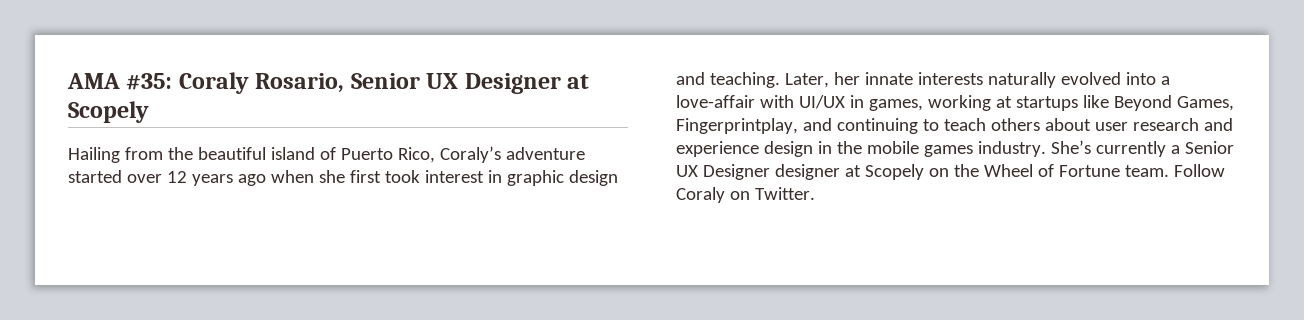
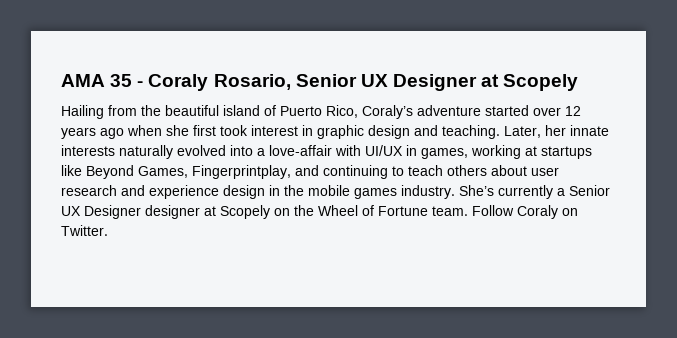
[126,73,173,90] #35: -> [110,74,144,87] 35 -

